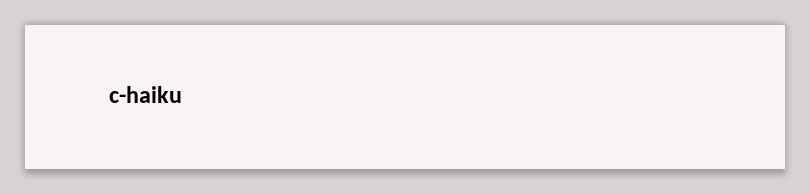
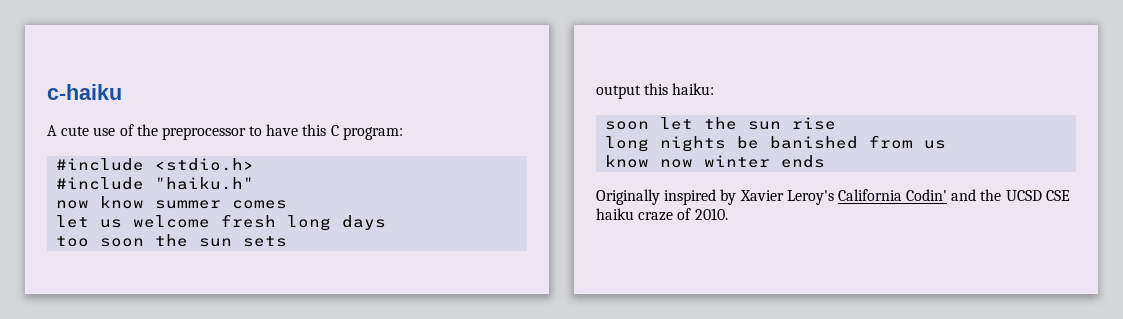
(182, 94) none -> [47,124,403,140] [56,158,255,171] [56,177,255,190] [56,196,288,209] [56,214,387,231] [56,234,288,247] [596,83,715,99] [605,117,837,130] [605,135,947,152] [605,155,826,168] [596,189,1070,205] [596,208,728,221] // A cute use of the preprocessor to have this C program: // #include <stdio.h> // #include "haiku.h" // now know summer comes // let us welcome fresh long days // too soon the sun sets // output this haiku: // soon let the sun rise // long nights be banished from us // know now winter ends // Originally inspired by Xavier Leroy's California Codin' and the UCSD CSE haiku craze of 2010.

